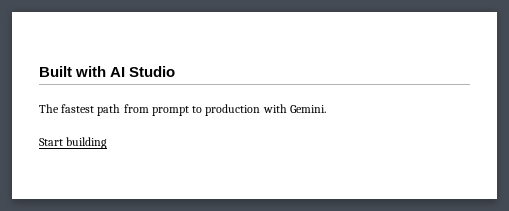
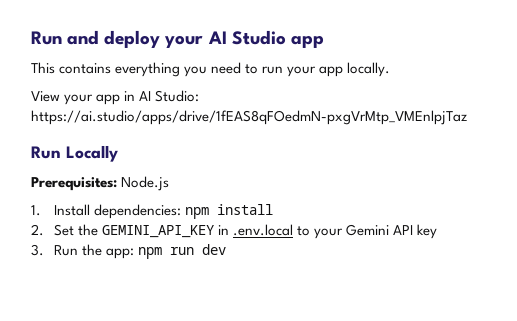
[39,66,176,77] [39,104,326,116] [39,137,108,149] Built with AI Studio // The fastest path from prompt to production with Gemini. // Start building -> [31,30,324,48] [31,62,391,77] [31,90,200,105] [31,110,467,125] [31,145,118,162] [31,176,170,191] [31,204,273,219] [31,224,438,239] [31,244,226,259] Run and deploy your AI Studio app // This contains everything you need to run your app locally. // View your app in AI Studio: https://ai.studio/apps/drive/1fEAS8qFOedmN-pxgVrMtp_VMEnlpjTaz // Run Locally // Prerequisites: Node.js // 1. Install dependencies: npm install // 2. Set the GEMINI_API_KEY in .env.local to your Gemini API key // 3. Run the app: npm run dev

